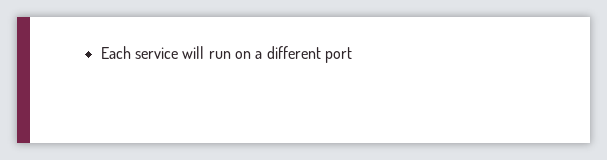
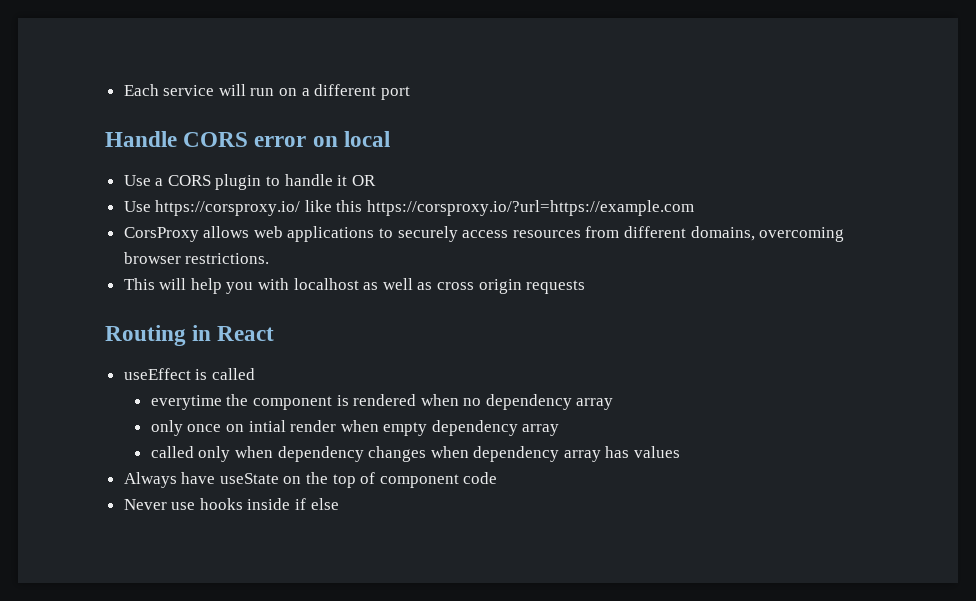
(352, 55) none -> [105,131,390,147] [123,174,376,190] [123,200,695,216] [123,226,845,242] [123,252,270,264] [123,278,586,294] [105,325,275,346] [123,368,255,380] [150,394,614,410] [150,420,560,436] [150,446,681,462] [123,472,498,488] [123,498,339,510] // Handle CORS error on local // Use a CORS plugin to handle it OR // Use https://corsproxy.io/ like this https://corsproxy.io/?url=https://example.com // CorsProxy allows web applications to securely access resources from different domains, overcoming browser restrictions. // This will help you with localhost as well as cross origin requests // Routing in React // useEffect is called // everytime the component is rendered when no dependency array // only once on intial render when empty dependency array // called only when dependency changes when dependency array has values // Always have useState on the top of component code // Never use hooks inside if else

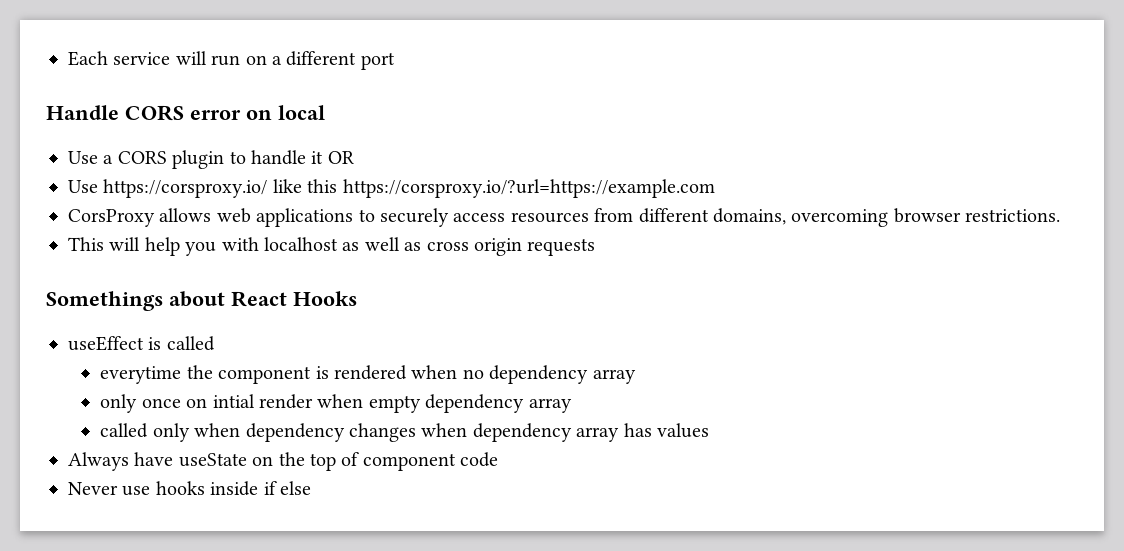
[105,325,212,346] Routing in -> [46,291,225,311] Somethings about
(275, 333) none -> [293,291,357,306] Hooks

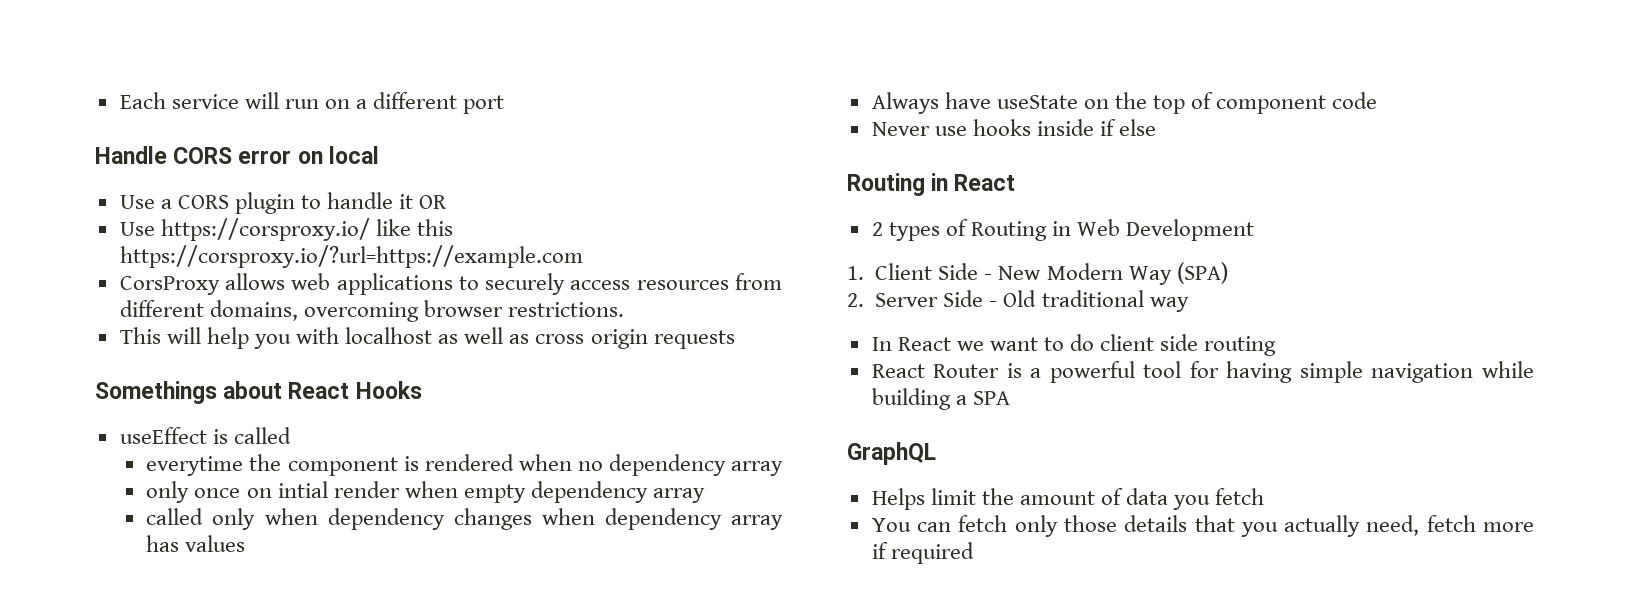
(311, 488) none -> [847,173,1016,196] [871,219,1255,241] [847,262,1228,285] [847,290,1189,312] [871,334,1277,356] [871,361,1534,383] [871,388,1010,410] [847,442,936,465] [871,488,1265,510] [871,515,1534,537] [871,542,974,564] // Routing in React // 2 types of Routing in Web Development // 1. Client Side - New Modern Way (SPA) // 2. Server Side - Old traditional way // In React we want to do client side routing // React Router is a powerful tool for having simple navigation while building a SPA // GraphQL // Helps limit the amount of data you fetch // You can fetch only those details that you actually need, fetch more if required

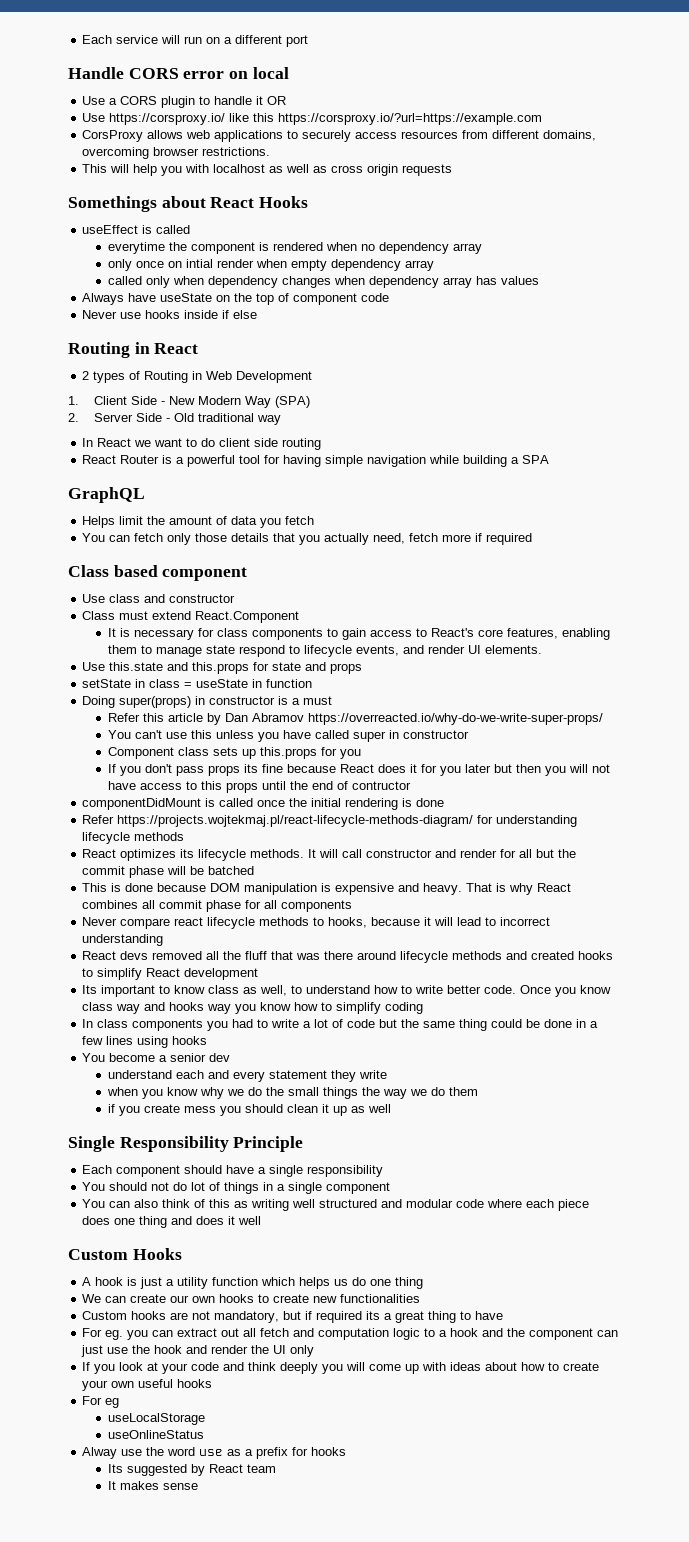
(974, 553) none -> [68,565,248,581] [82,594,236,603] [82,611,300,623] [108,628,611,640] [108,645,543,657] [82,662,363,674] [82,679,313,688] [82,696,333,708] [108,713,604,725] [108,730,470,742] [108,747,362,759] [108,764,611,776] [108,781,412,793] [82,798,445,810] [82,815,578,827] [82,832,185,844] [82,849,577,861] [82,866,255,878] [82,883,572,895] [82,900,353,912] [82,917,551,929] [82,934,164,946] [82,951,614,963] [82,968,259,980] [82,985,612,997] [82,1002,424,1014] [82,1019,599,1031] [82,1036,208,1048] [82,1053,231,1062] [108,1070,388,1082] [107,1087,479,1099] [108,1104,392,1116] [68,1136,304,1152] [82,1165,384,1177] [82,1182,391,1194] [82,1199,590,1211] [82,1216,262,1228] [68,1248,182,1260] [82,1277,424,1289] [82,1294,421,1303] [82,1311,504,1323] [82,1328,619,1340] [81,1345,315,1357] [82,1362,600,1374] [82,1379,213,1391] [82,1396,120,1408] [108,1413,206,1425] [108,1430,205,1439] [82,1447,347,1459] [108,1464,277,1476] [108,1481,199,1490] // Class based component // Use class and constructor // Class must extend React.Component // It is necessary for class components to gain access to React's core features, enabling them to manage state respond to lifecycle events, and render UI elements. // Use this.state and this.props for state and props // setState in class = useState in function // Doing super(props) in constructor is a must // Refer this article by Dan Abramov https://overreacted.io/why-do-we-write-super-props/ // You can't use this unless you have called super in constructor // Component class sets up this.props for you // If you don't pass props its fine because React does it for you later but then you will not have access to this props until the end of contructor // componentDidMount is called once the initial rendering is done // Refer https://projects.wojtekmaj.pl/react-lifecycle-methods-diagram/ for understanding lifecycle methods // React optimizes its lifecycle methods. It will call constructor and render for all but the commit phase will be batched // This is done because DOM manipulation is expensive and heavy. That is why React combines all commit phase for all components // Never compare react lifecycle methods to hooks, because it will lead to incorrect understanding // React devs removed all the fluff that was there around lifecycle methods and created hooks to simplify React development // Its important to know class as well, to understand how to write better code. Once you know class way and hooks way you know how to simplify coding // In class components you had to write a lot of code but the same thing could be done in a few lines using hooks // You become a senior dev // understand each and every statement they write // when you know why we do the small things the way we do them // if you create mess you should clean it up as well // Single Responsibility Principle // Each component should have a single responsibility // You should not do lot of things in a single component // You can also think of this as writing well structured and modular code where each piece does one thing and does it well // Custom Hooks // A hook is just a utility function which helps us do one thing // We can create our own hooks to create new functionalities // Custom hooks are not mandatory, but if required its a great thing to have // For eg. you can extract out all fetch and computation logic to a hook and the component can just use the hook and render the UI only // If you look at your code and think deeply you will come up with ideas about how to create your own useful hooks // For eg // useLocalStorage // useOnlineStatus // Alway use the word use as a prefix for hooks // Its suggested by React team // It makes sense

